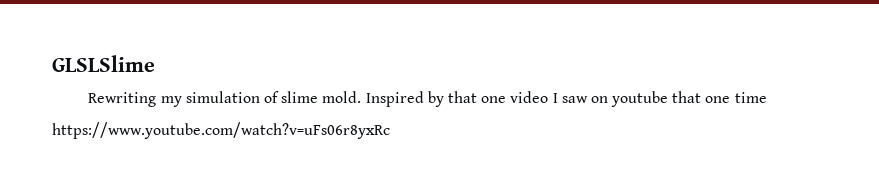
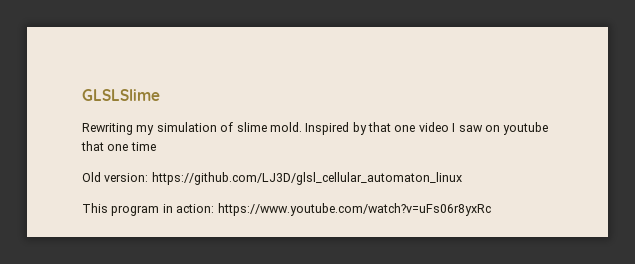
(767, 97) none -> [82,172,462,185] [82,203,215,216] Old version: https://github.com/LJ3D/glsl_cellular_automaton_linux // This program in action:

